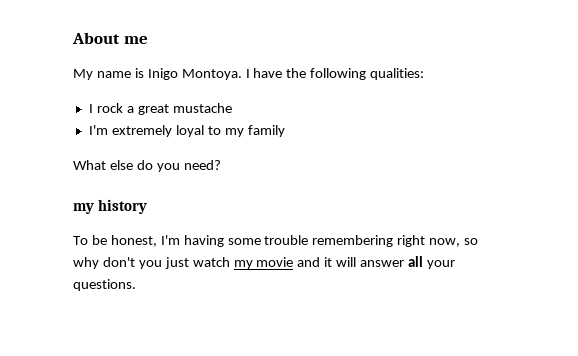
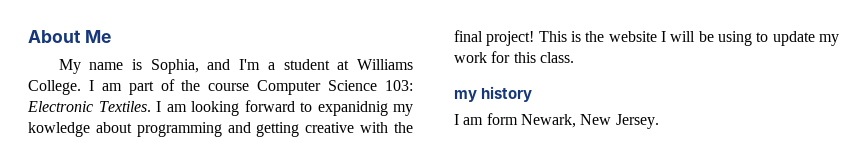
[123,36,148,44] me -> [84,30,111,43] Me
[147,68,425,80] [88,103,232,115] [88,125,285,137] [73,160,221,172] [73,199,147,214] [73,235,479,247] [73,256,455,269] [73,279,136,291] Inigo Montoya. I have the following qualities: // I rock a great mustache // I'm extremely loyal to my family // What else do you need? // my history // To be honest, I'm having some trouble remembering right now, so why don't you just watch my movie and it will answer all your questions. -> [150,59,413,74] [28,79,413,95] [27,100,413,116] [28,122,413,137] [454,30,839,46] [454,51,574,63] [454,86,533,102] [454,113,659,129] Sophia, and I'm a student at Williams College. I am part of the course Computer Science 103: Electronic Textiles. I am looking forward to expanidnig my kowledge about programming and getting creative with the final project! This is the website I will be using to update my work for this class. // my history // I am form Newark, New Jersey.

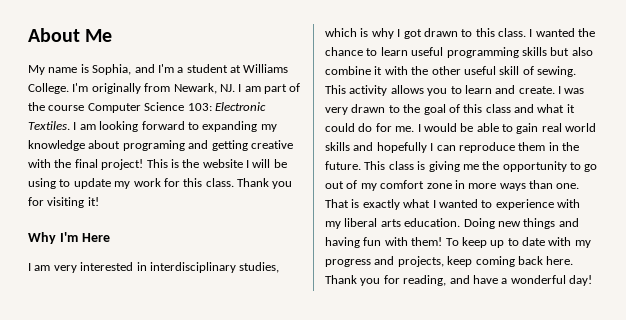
(81, 87) none -> [72,83,235,94] I'm originally from Newark, NJ.
[317,101,413,116] [28,122,222,137] expanidnig my kowledge about programming -> [202,121,277,132] [28,140,185,151] expanding my knowledge about programing
[454,86,533,102] [454,113,659,129] // my history // I am form Newark, New Jersey. -> [237,178,293,189] [28,197,99,208] [28,232,110,244] [28,262,280,273] [325,28,596,39] [325,47,593,58] [325,66,576,77] [325,85,585,96] [325,104,575,115] [325,123,597,134] [325,142,579,153] [325,161,598,172] [325,180,580,191] [325,199,580,210] [325,218,579,229] [325,237,591,248] [325,256,574,267] [325,275,592,286] Thank you for visiting it! // Why I'm Here // I am very interested in interdisciplinary studies, which is why I got drawn to this class. I wanted the chance to learn useful programming skills but also combine it with the other useful skill of sewing. This activity allows you to learn and create. I was very drawn to the goal of this class and what it could do for me. I would be able to gain real world skills and hopefully I can reproduce them in the future. This class is giving me the opportunity to go out of my comfort zone in more ways than one. That is exactly what I wanted to experience with my liberal arts education. Doing new things and having fun with them! To keep up to date with my progress and projects, keep coming back here. Thank you for reading, and have a wonderful day!

